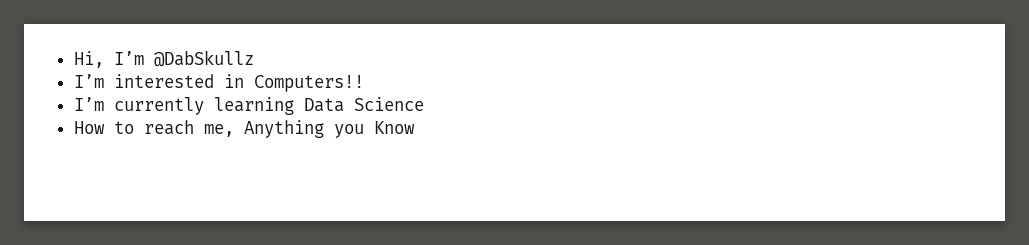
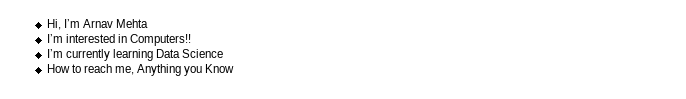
[153,50,254,67] @DabSkullz -> [82,19,148,28] Arnav Mehta

